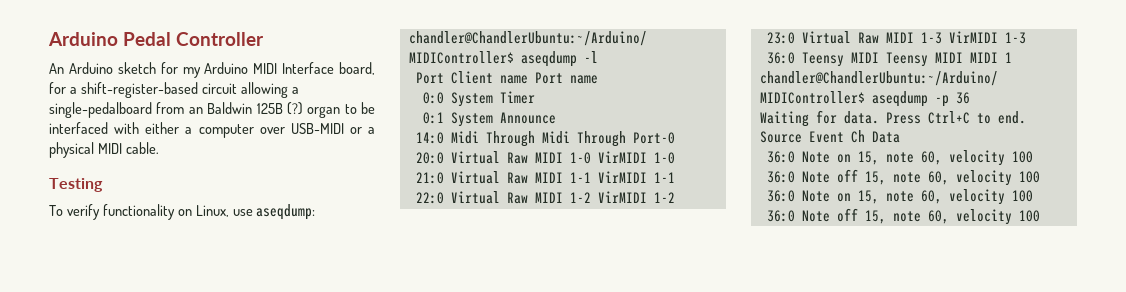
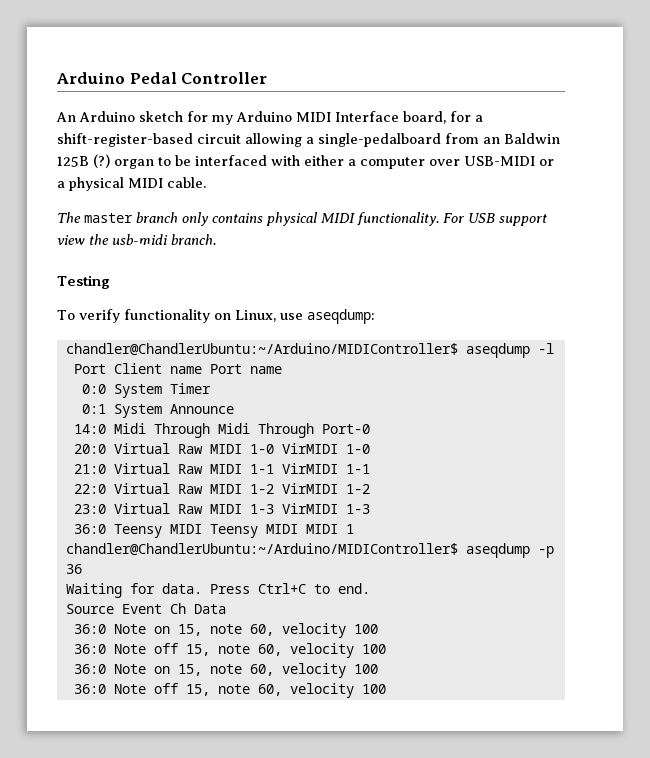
(159, 148) none -> [57,212,547,226] [57,234,216,245] // The master branch only contains physical MIDI functionality. For USB support view the usb-midi branch.

